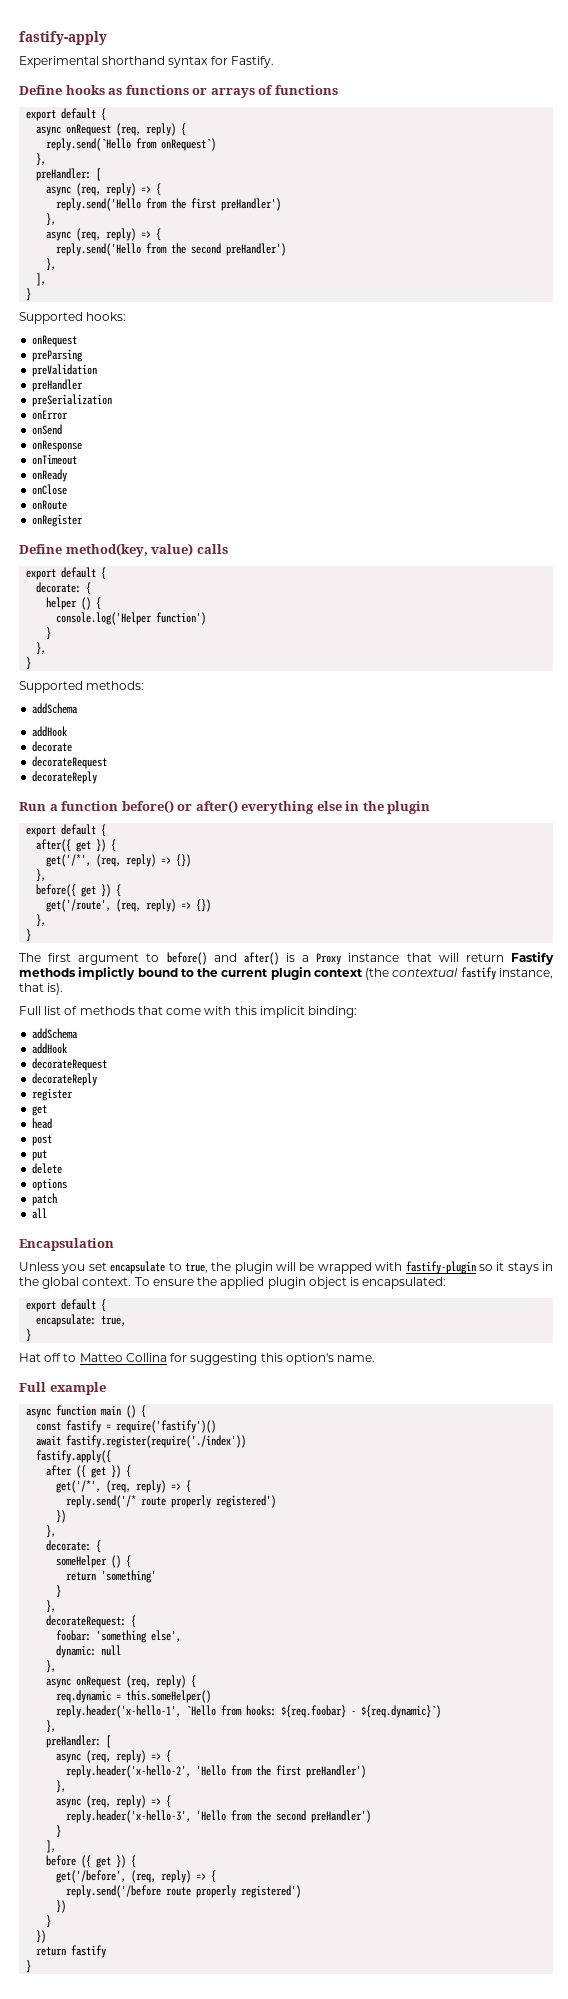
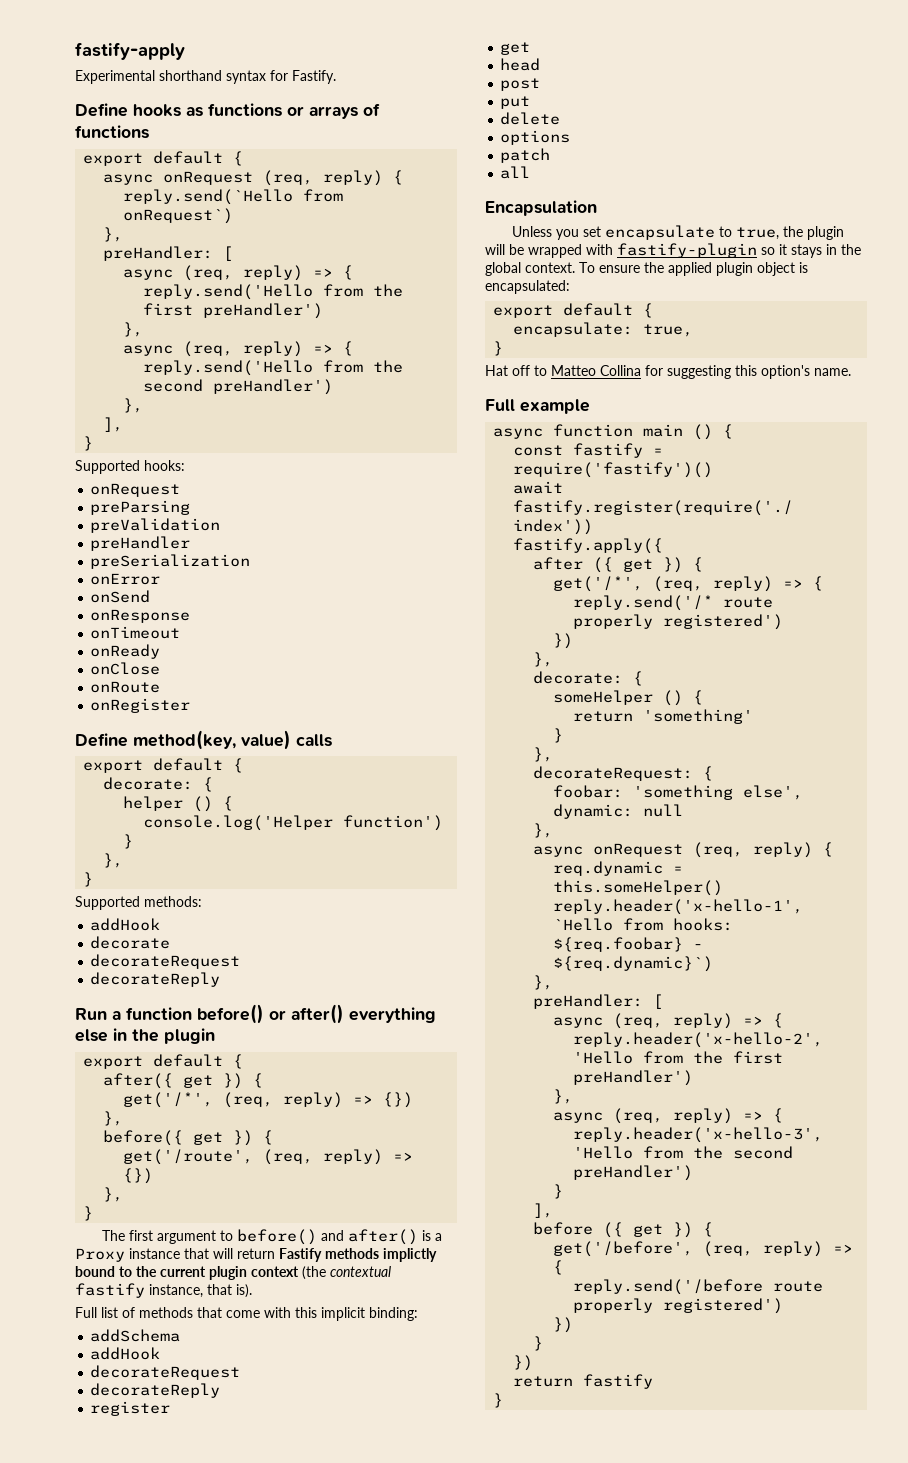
[32,703,79,714] // addSchema -> (202, 901) none

